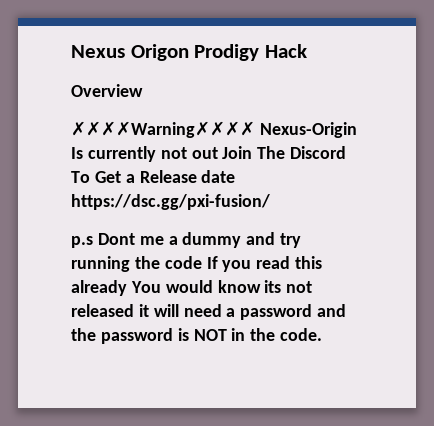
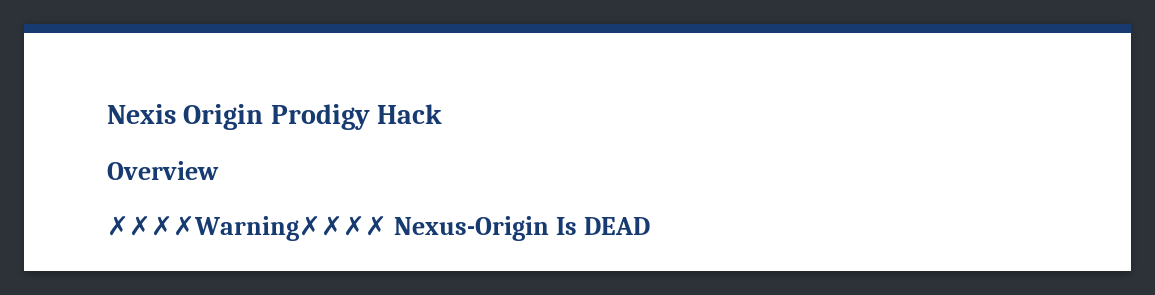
[71,44,189,61] Nexus Origon -> [107,104,264,130] Nexis Origin
[87,146,347,162] [71,170,236,183] [71,194,270,210] [71,232,302,248] [71,256,323,272] [71,280,313,296] [71,304,347,320] [71,328,323,344] currently not out Join The Discord To Get a Release date https://dsc.gg/pxi-fusion/ // p.s Dont me a dummy and try running the code If you read this already You would know its not released it will need a password and the password is NOT in the code. -> [583,217,650,235] DEAD

